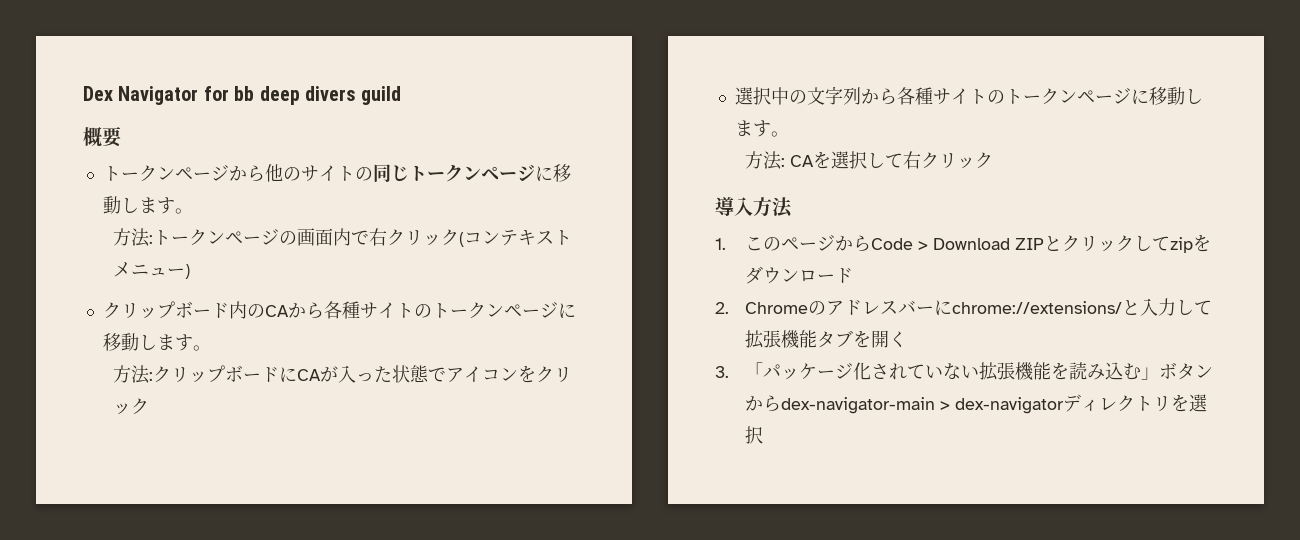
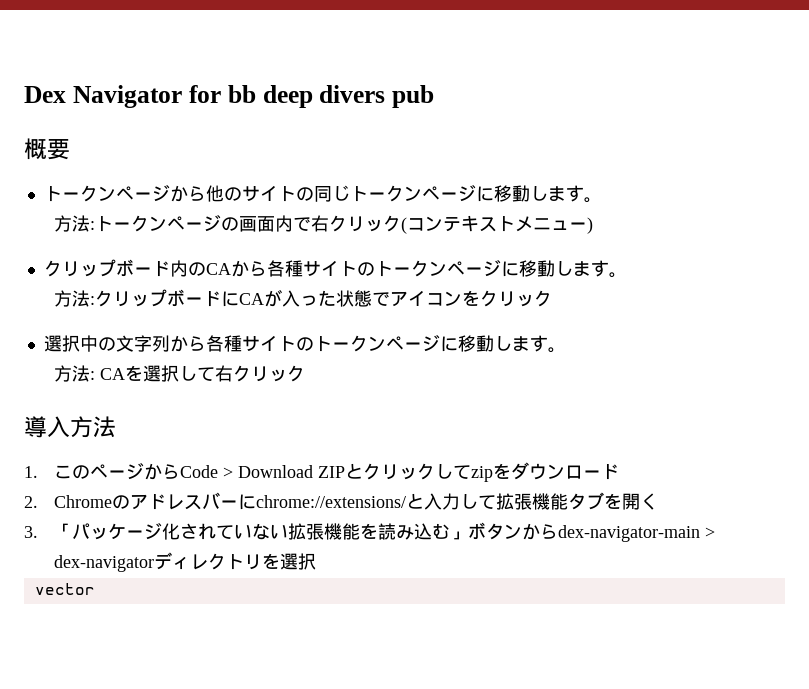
[361,86,402,105] guild -> [392,85,435,108] pub
(764, 435) none -> [34,583,95,595] // vector

